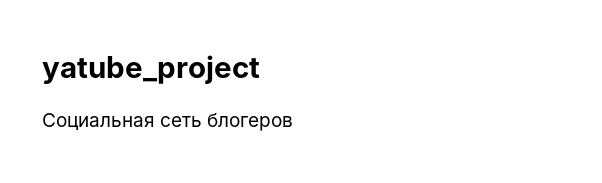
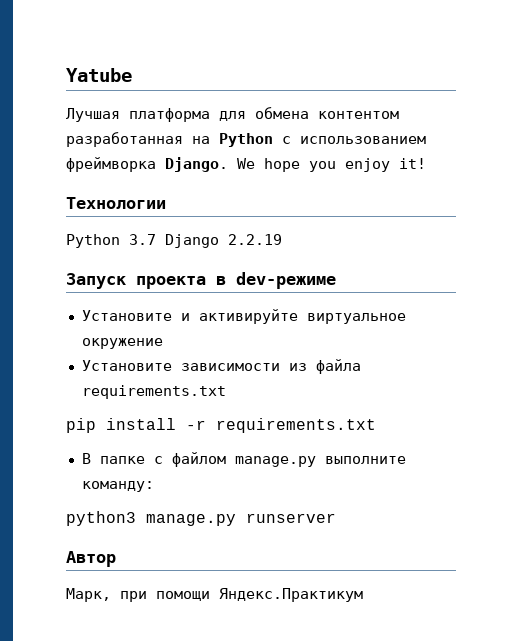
[42,55,260,84] [42,113,294,131] yatube_project // Социальная сеть блогеров -> [66,68,132,82] [66,107,399,122] [66,132,426,147] [66,157,426,172] [66,197,166,209] [66,234,282,248] [66,272,336,289] [81,309,406,324] [81,338,163,349] [81,359,361,374] [81,385,226,399] [66,418,376,433] [81,452,406,467] [81,481,154,492] [66,511,336,526] [66,551,116,567] [66,588,363,602] Yatube // Лучшая платформа для обмена контентом разработанная на Python с использованием фреймворка Django. We hope you enjoy it! // Технологии // Python 3.7 Django 2.2.19 // Запуск проекта в dev-режиме // Установите и активируйте виртуальное окружение // Установите зависимости из файла requirements.txt // pip install -r requirements.txt // В папке с файлом manage.py выполните команду: // python3 manage.py runserver // Автор // Марк, при помощи Яндекс.Практикум

